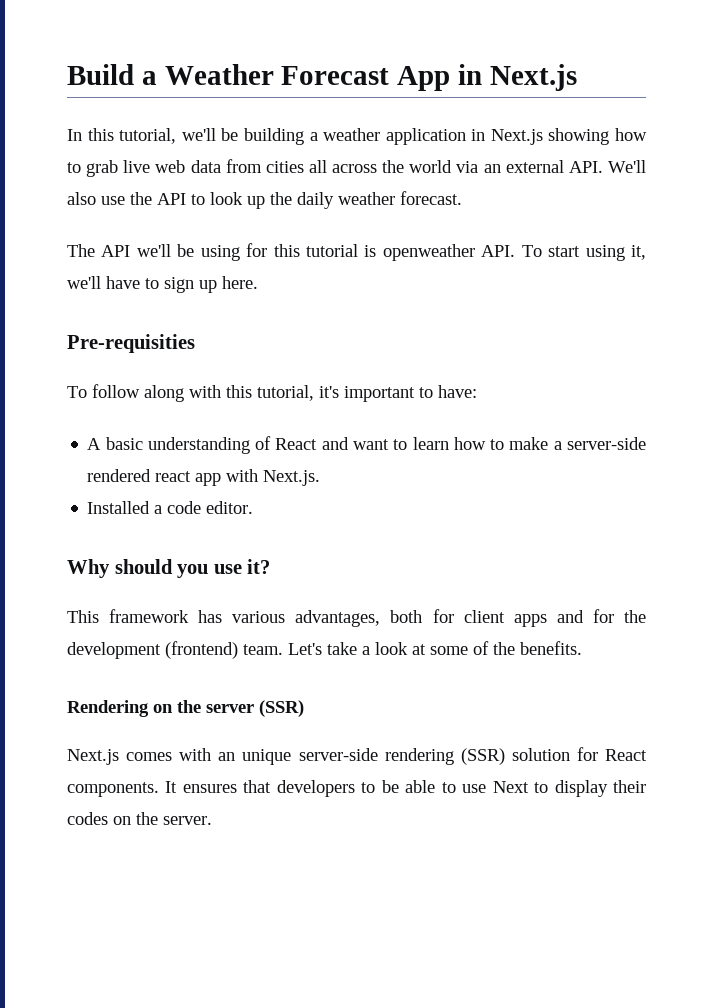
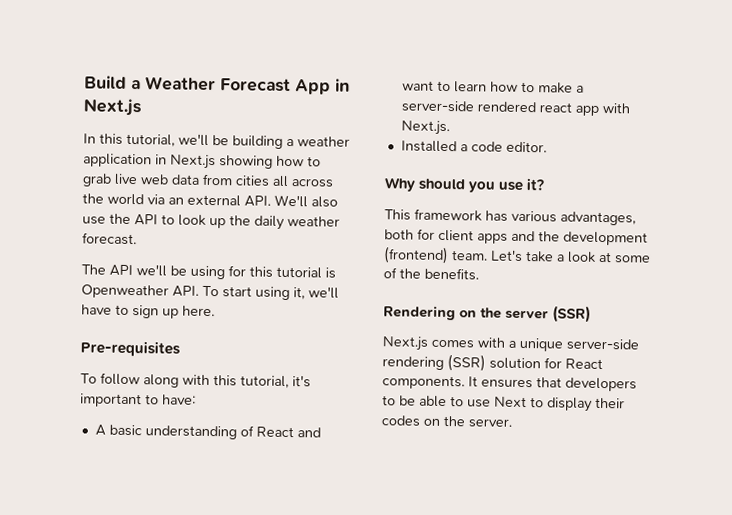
[382,244,475,261] openweather -> [81,284,169,299] Openweather
[67,334,195,353] Pre-requisities -> [80,340,180,357] Pre-requisites
[592,609,614,623] for -> (535, 236) none
[218,752,236,761] an -> [508,340,516,348] a

